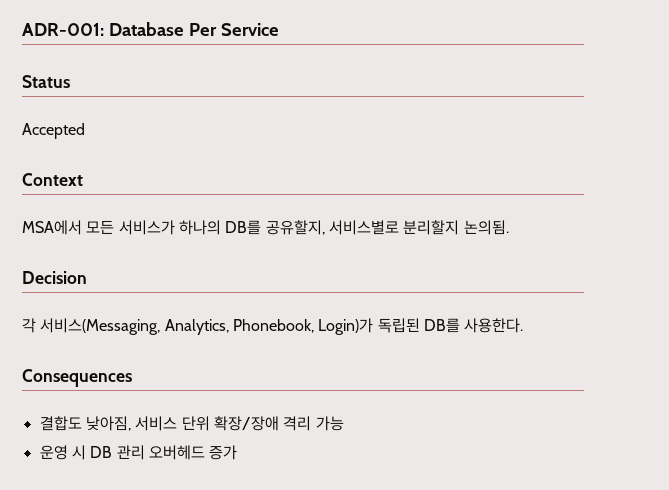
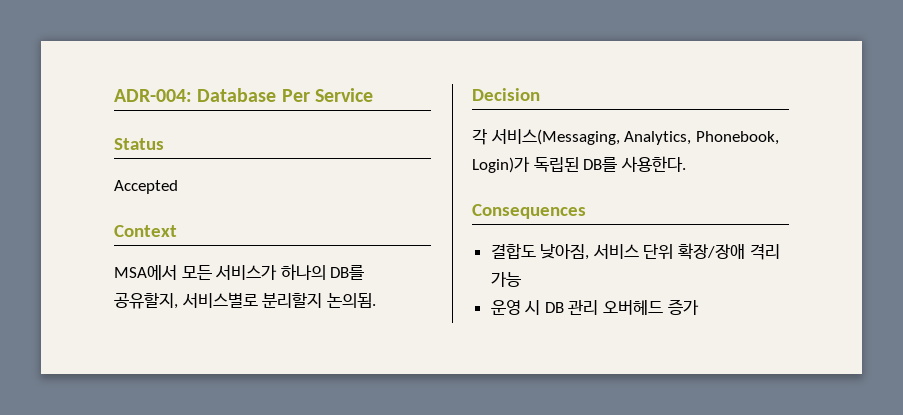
[22,23,104,36] ADR-001: -> [114,89,192,102] ADR-004:

